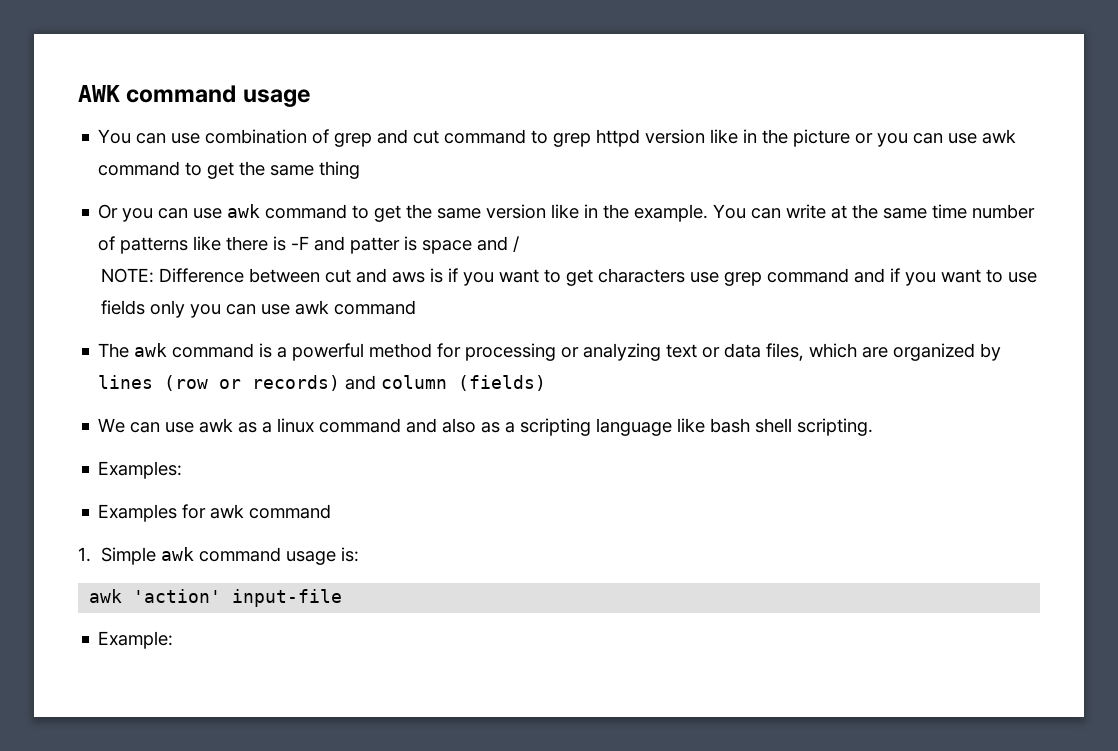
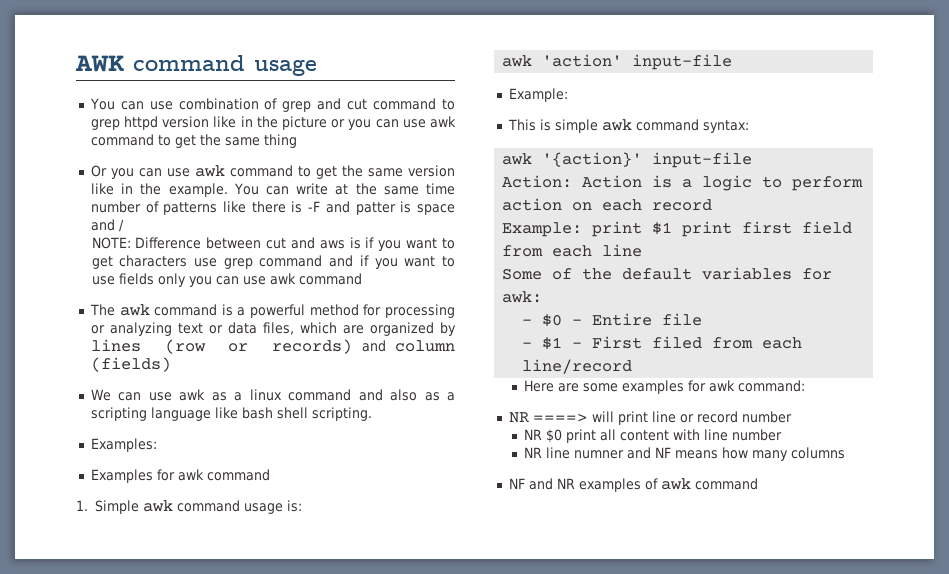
(174, 640) none -> [507,119,749,133] [502,152,753,168] [502,175,864,191] [502,198,713,211] [502,221,853,237] [502,244,643,257] [502,267,833,280] [502,291,543,303] [522,313,703,327] [522,336,803,350] [522,359,633,374] [524,380,806,394] [508,411,792,425] [524,429,783,443] [524,447,846,461] [508,478,758,492] // This is simple awk command syntax: // awk '{action}' input-file // Action: Action is a logic to perform action on each record // Example: print $1 print first field from each line // Some of the default variables for awk: // - $0 - Entire file // - $1 - First filed from each line/record // Here are some examples for awk command: // NR ====> will print line or record number // NR $0 print all content with line number // NR line numner and NF means how many columns // NF and NR examples of awk command

